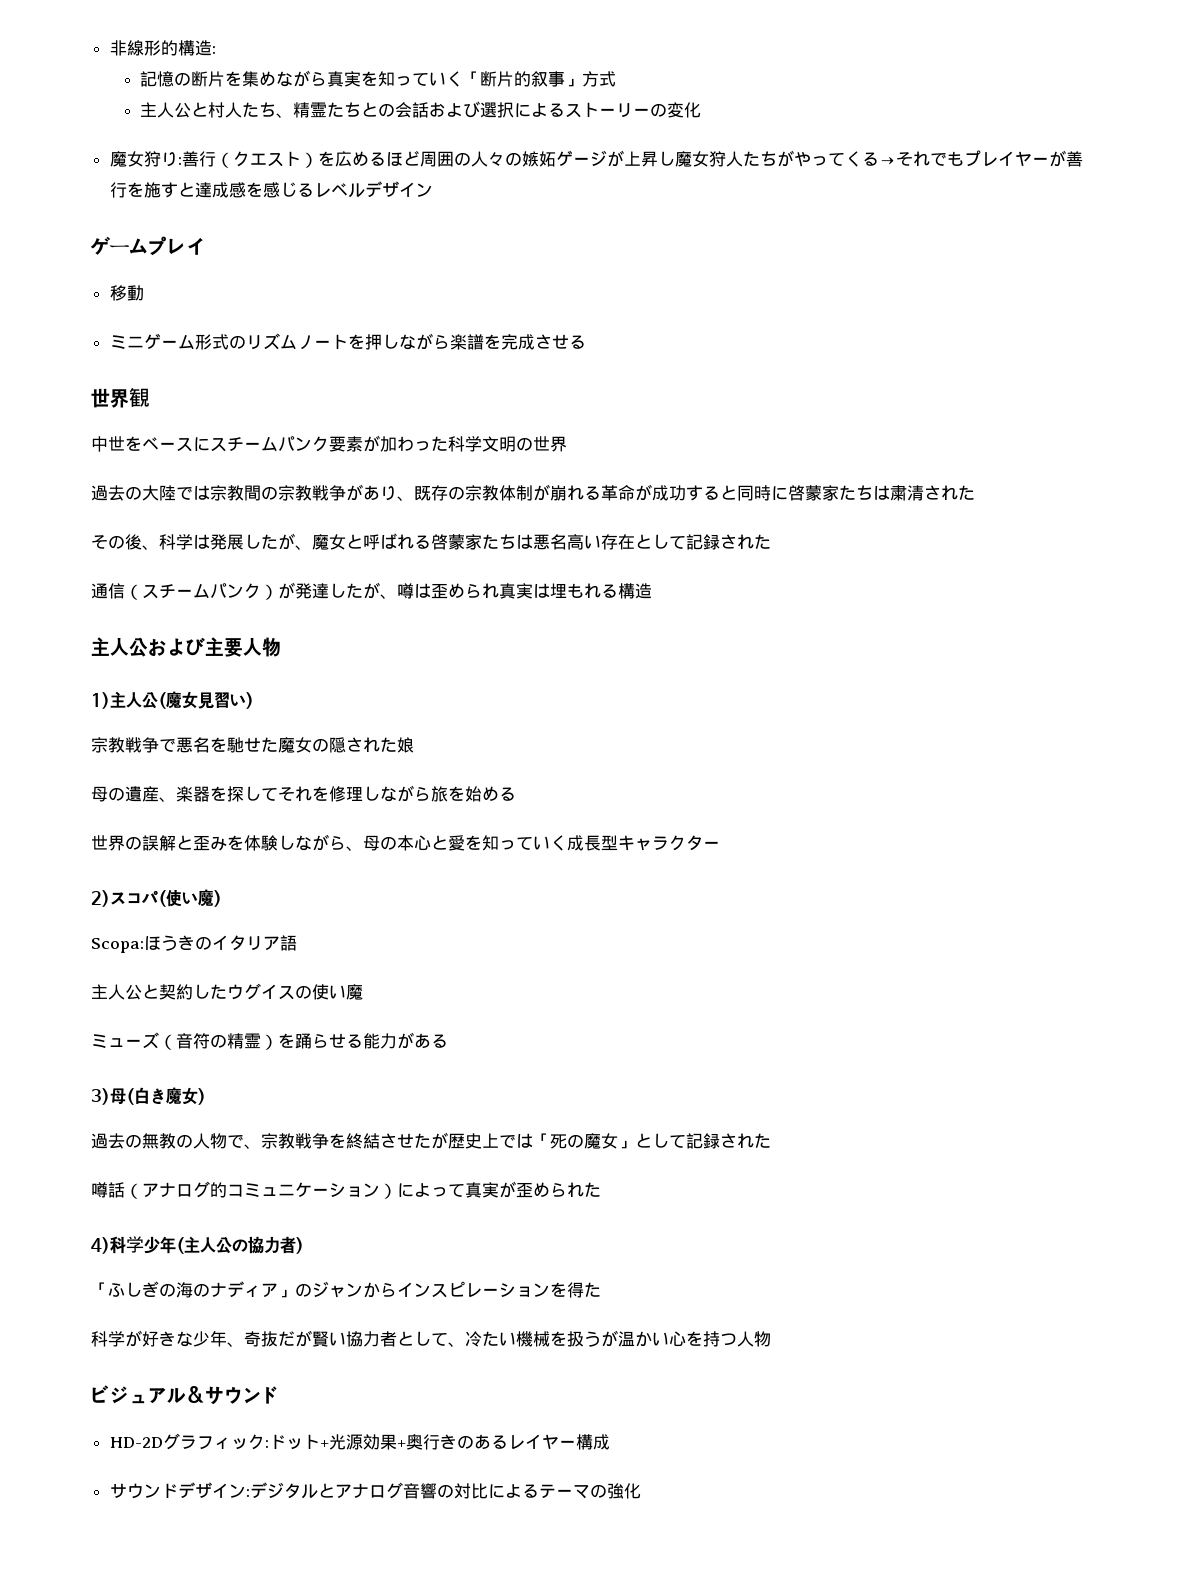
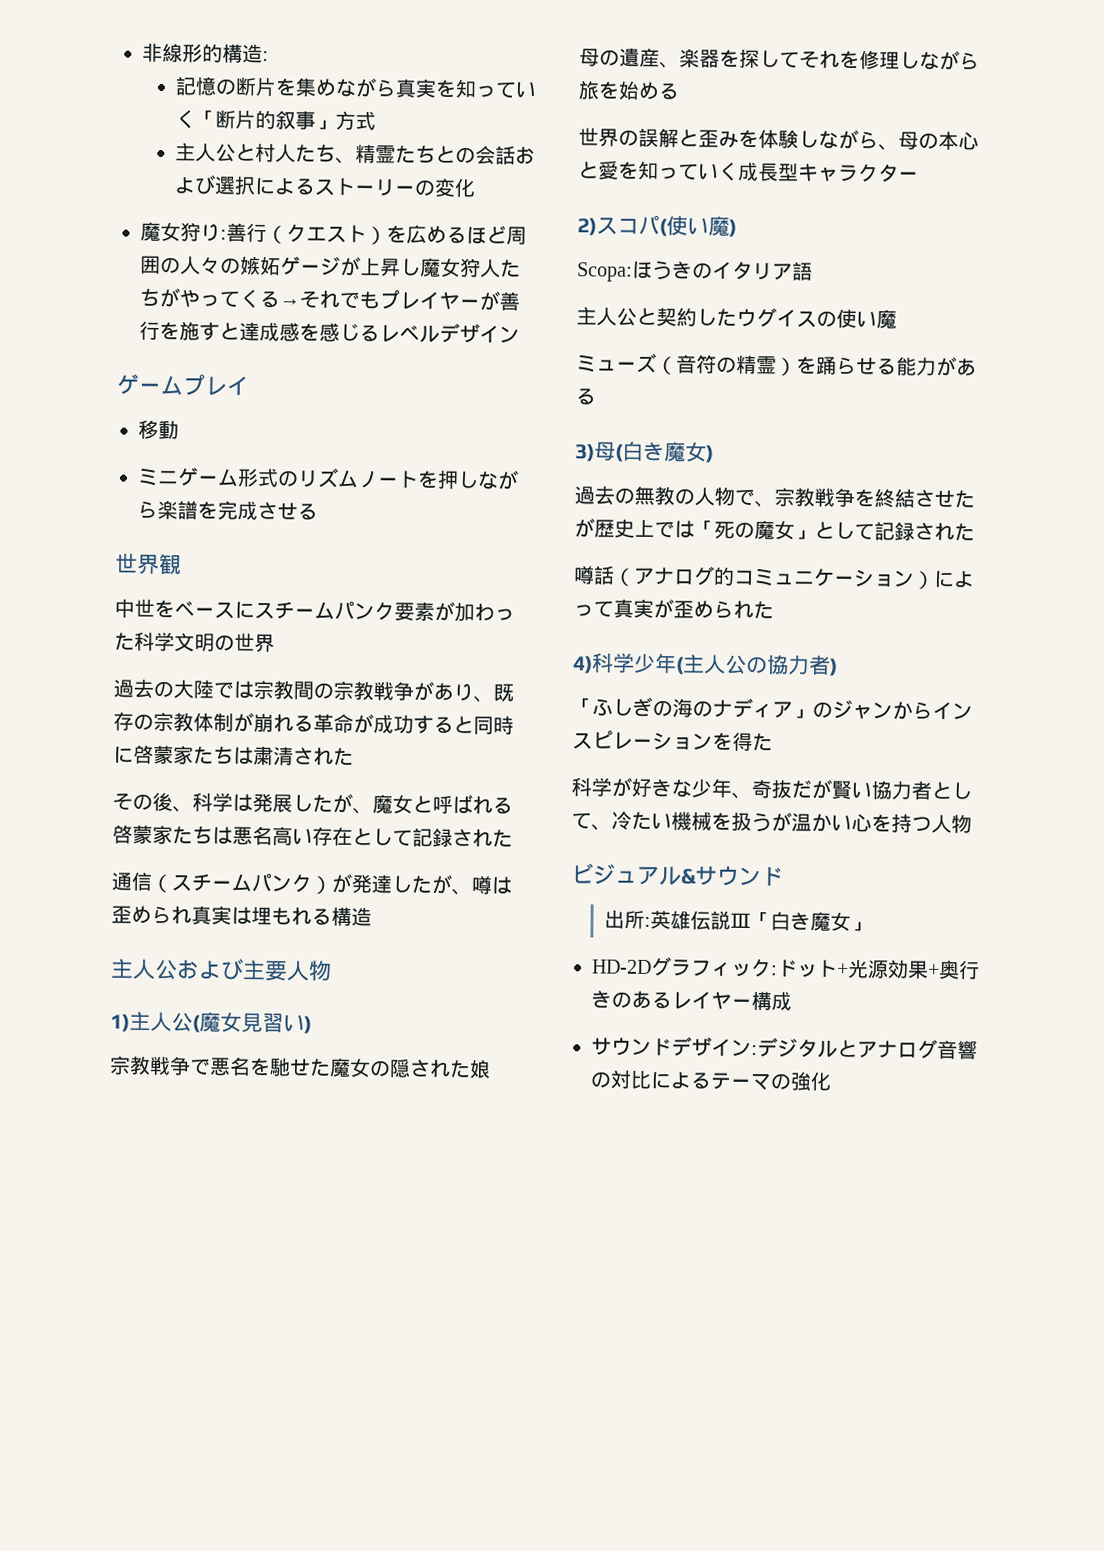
(281, 1395) none -> [604,909,872,932] // 出所:英雄伝説Ⅲ「白き魔女」

